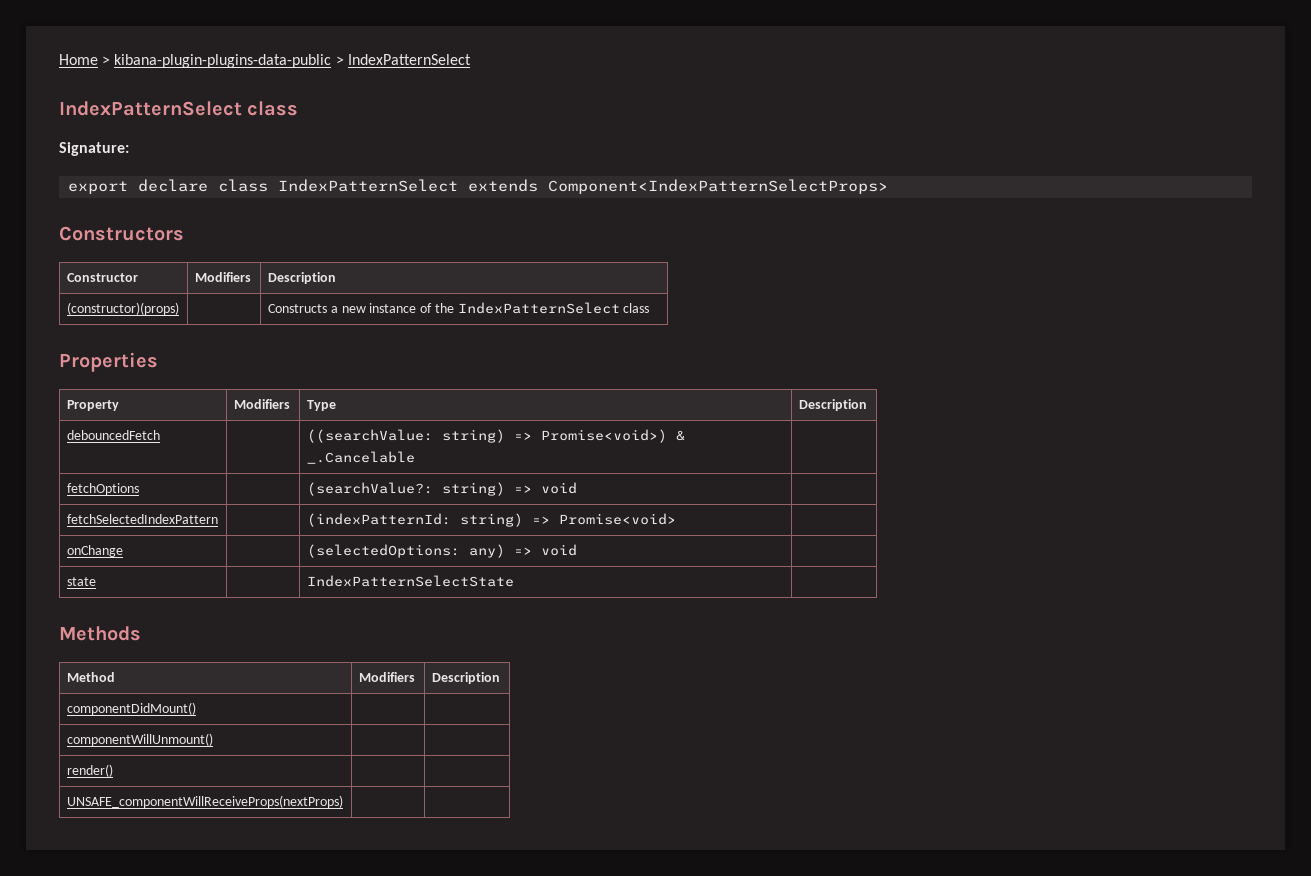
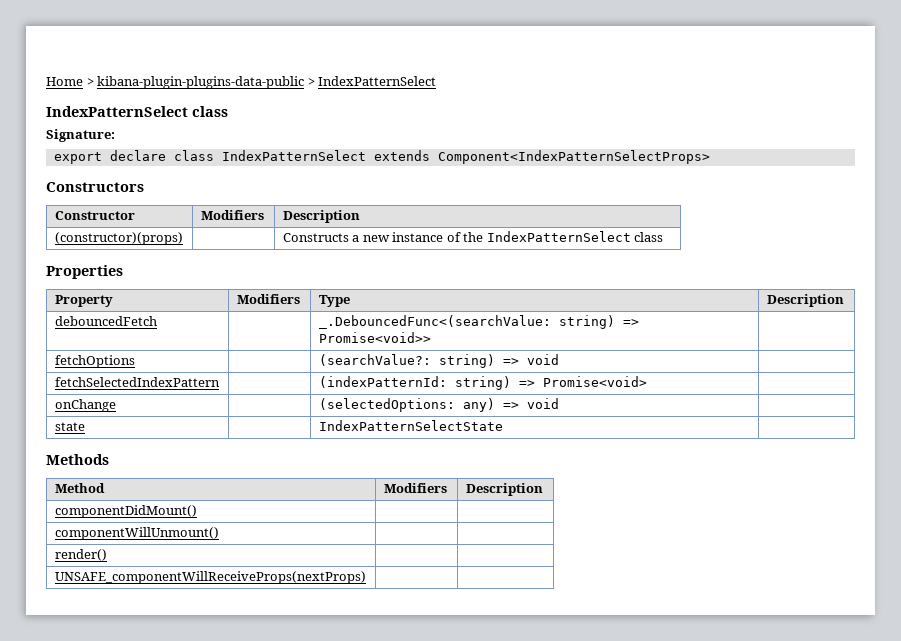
[306,429,685,443] [306,451,415,464] ((searchValue: string) => Promise<void>) & _.Cancelable -> [318,315,639,329] [318,332,431,343] _.DebouncedFunc<(searchValue: string) => Promise<void>>

